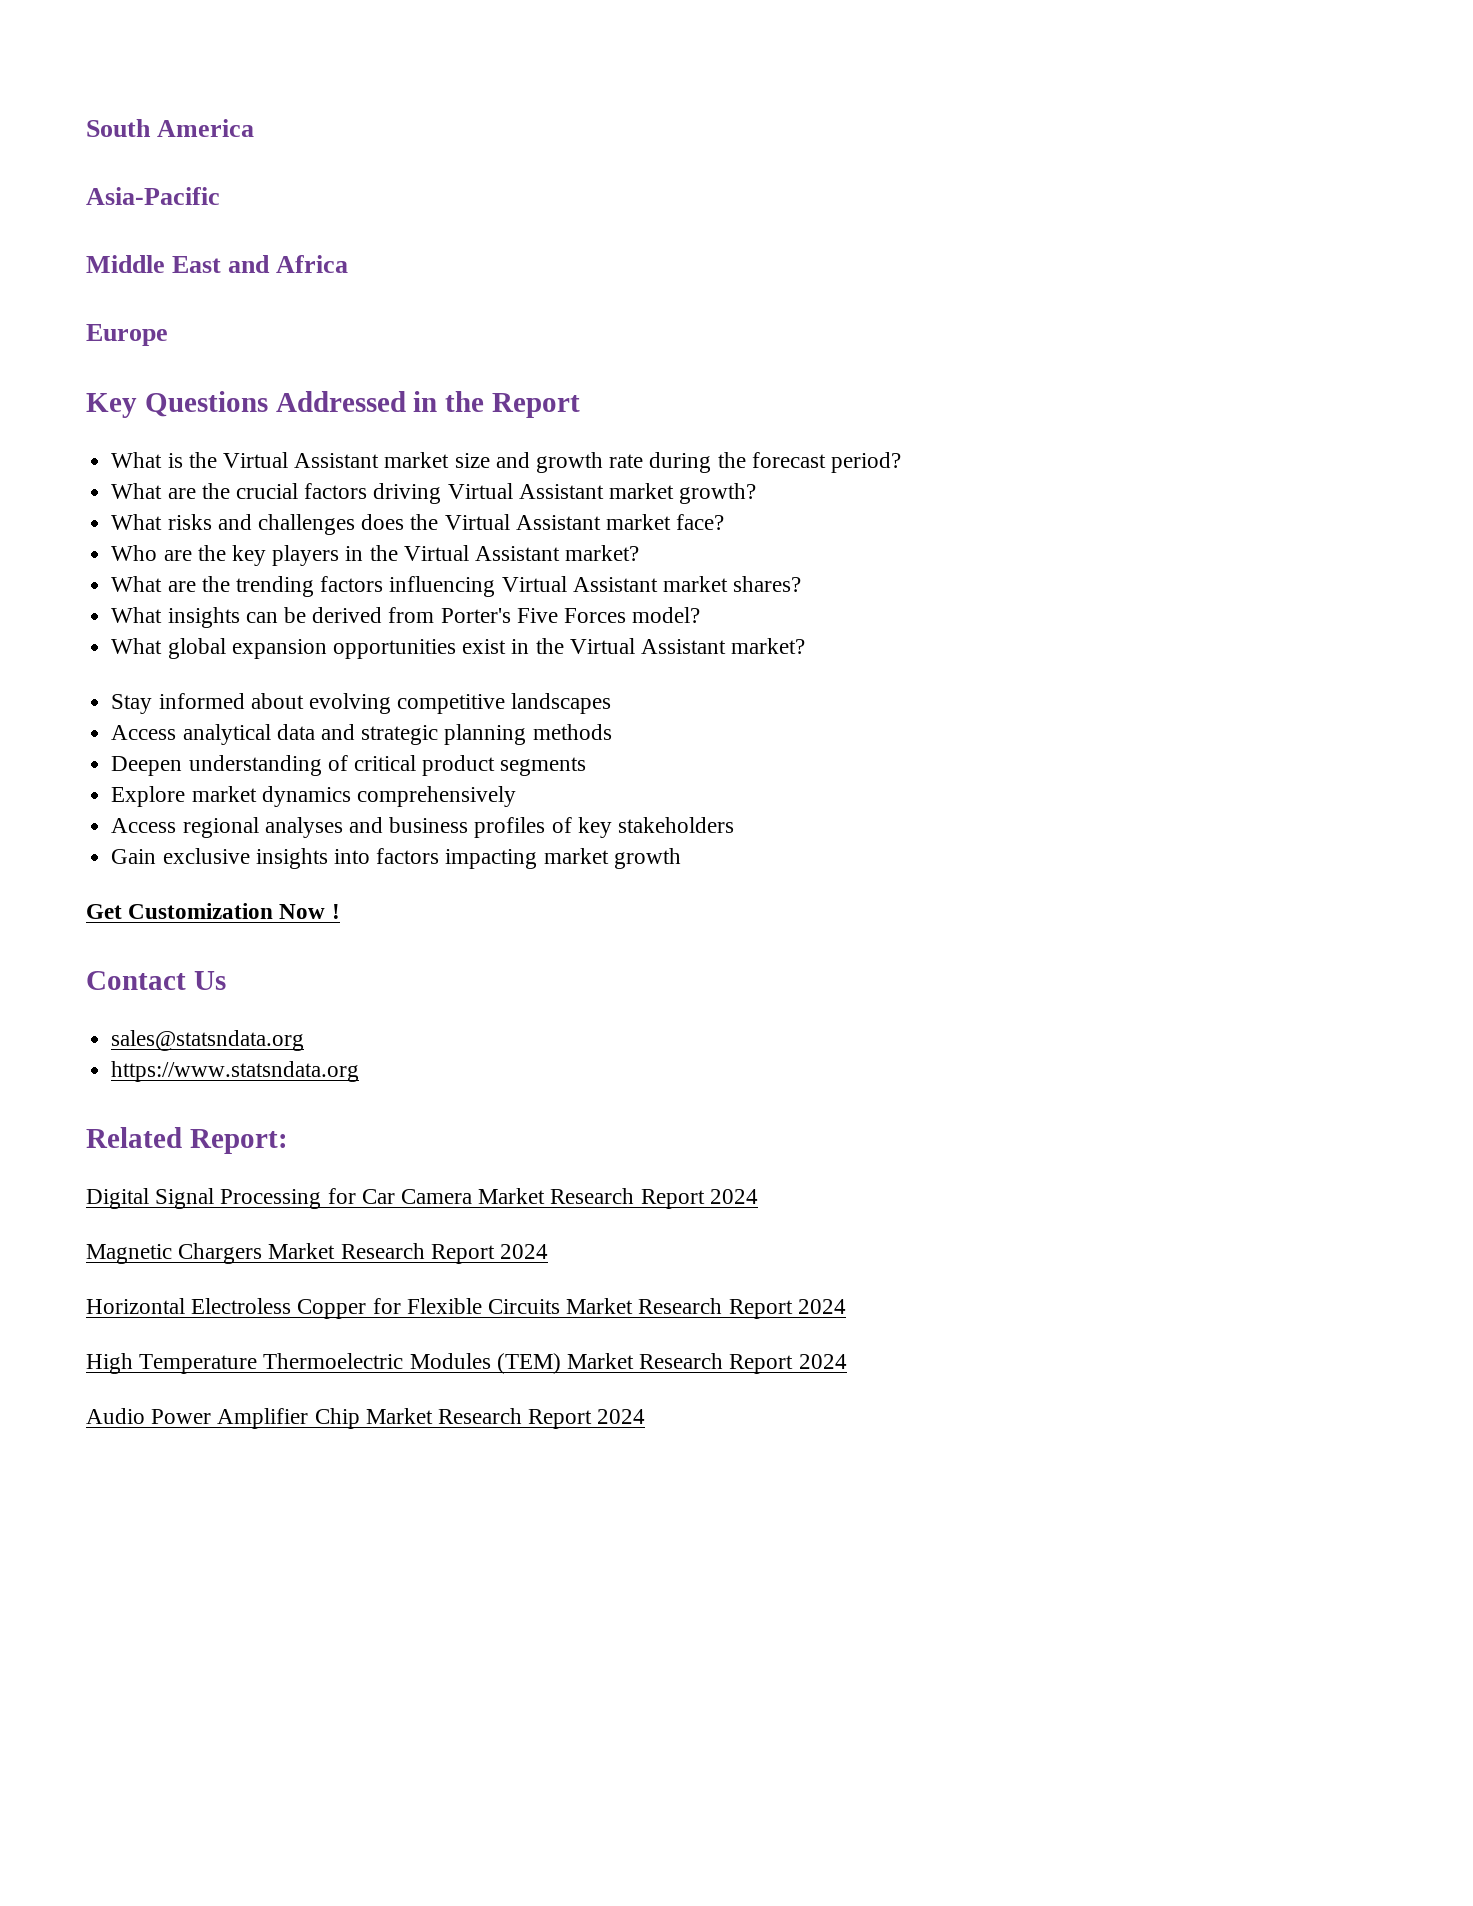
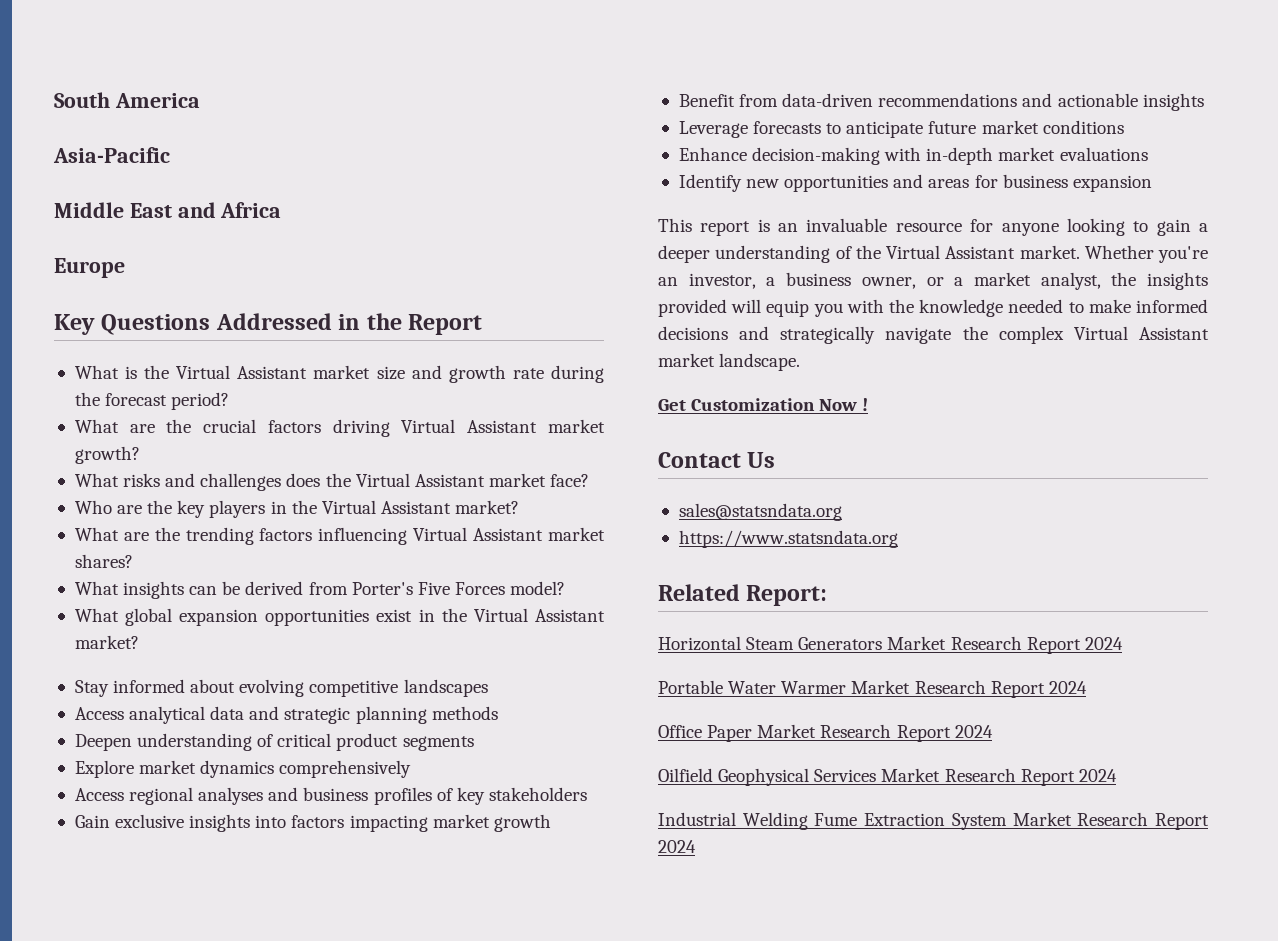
(681, 858) none -> [678,93,1204,111] [678,120,1124,138] [678,147,1148,165] [678,174,1152,192] [658,218,1208,236] [658,245,1208,263] [658,272,1208,290] [658,299,1208,317] [658,326,1209,344] [658,353,801,371] // Benefit from data-driven recommendations and actionable insights // Leverage forecasts to anticipate future market conditions // Enhance decision-making with in-depth market evaluations // Identify new opportunities and areas for business expansion // This report is an invaluable resource for anyone looking to gain a deeper understanding of the Virtual Assistant market. Whether you're an investor, a business owner, or a market analyst, the insights provided will equip you with the knowledge needed to make informed decisions and strategically navigate the complex Virtual Assistant market landscape.
[86,1188,758,1209] [86,1243,549,1264] [86,1298,846,1319] [86,1353,847,1374] [86,1408,360,1429] Digital Signal Processing for Car Camera Market Research Report 2024 // Magnetic Chargers Market Research Report 2024 // Horizontal Electroless Copper for Flexible Circuits Market Research Report 2024 // High Temperature Thermoelectric Modules (TEM) Market Research Report 2024 // Audio Power Amplifier Chip -> [658,636,1123,654] [658,680,1087,698] [658,724,993,742] [658,768,1117,786] [658,812,1007,830] Horizontal Steam Generators Market Research Report 2024 // Portable Water Warmer Market Research Report 2024 // Office Paper Market Research Report 2024 // Oilfield Geophysical Services Market Research Report 2024 // Industrial Welding Fume Extraction System

